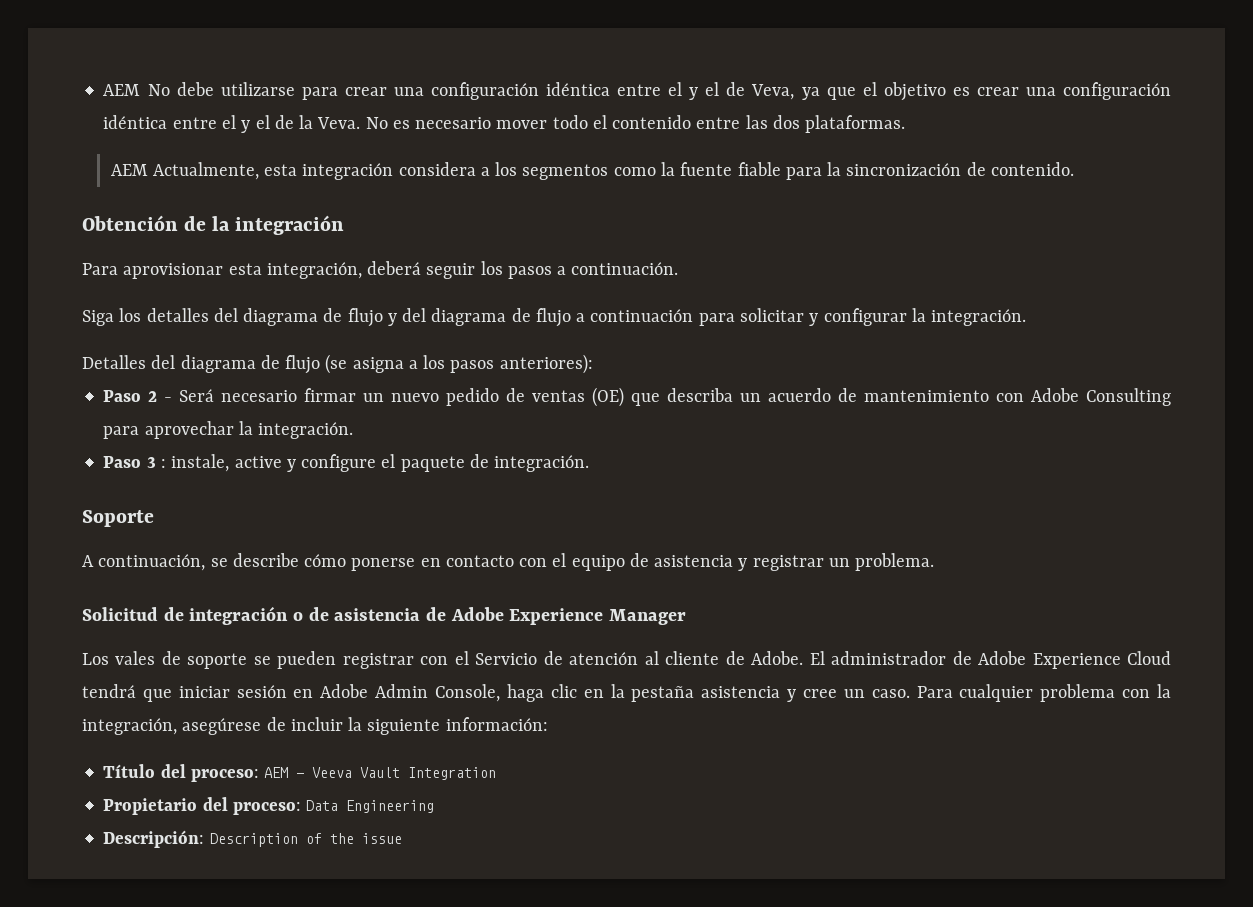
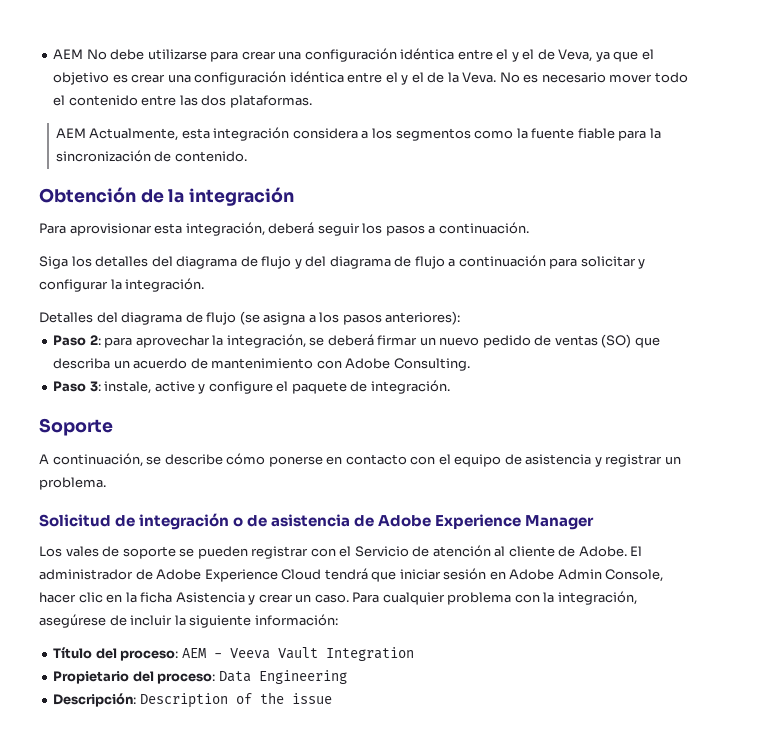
[148,389,298,402] 2 - Será necesario -> [89,334,374,348] 2: para aprovechar la integración, se deberá
[592,387,625,407] (OE) -> [601,334,632,348] (SO)
[1085,388,1171,406] [103,421,354,439] [103,456,166,468] Consulting para aprovechar la integración. // Paso 3 : -> [393,358,470,371] [53,381,101,392] Consulting. // Paso 3:
[506,684,544,702] haga -> [39,592,76,603] hacer
[631,686,837,702] pestaña asistencia y cree -> [140,592,293,605] ficha Asistencia y crear

